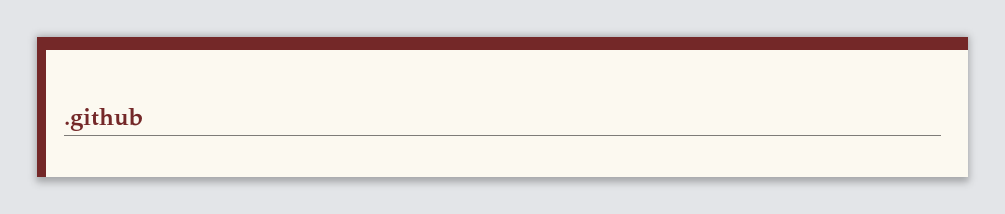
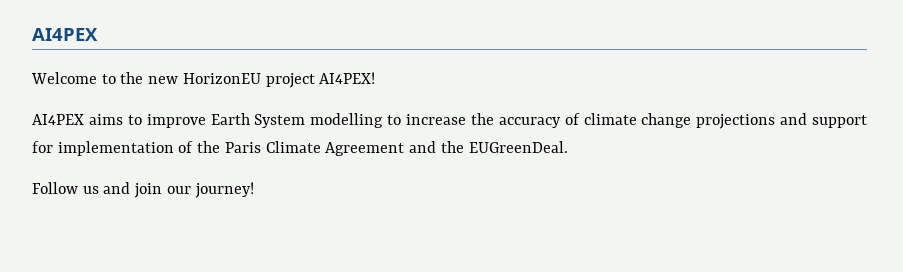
[64,108,143,131] .github -> [32,28,98,41] [31,72,376,88] [32,113,867,129] [32,141,568,156] [32,182,254,198] AI4PEX // Welcome to the new HorizonEU project AI4PEX! // AI4PEX aims to improve Earth System modelling to increase the accuracy of climate change projections and support for implementation of the Paris Climate Agreement and the EUGreenDeal. // Follow us and join our journey!

